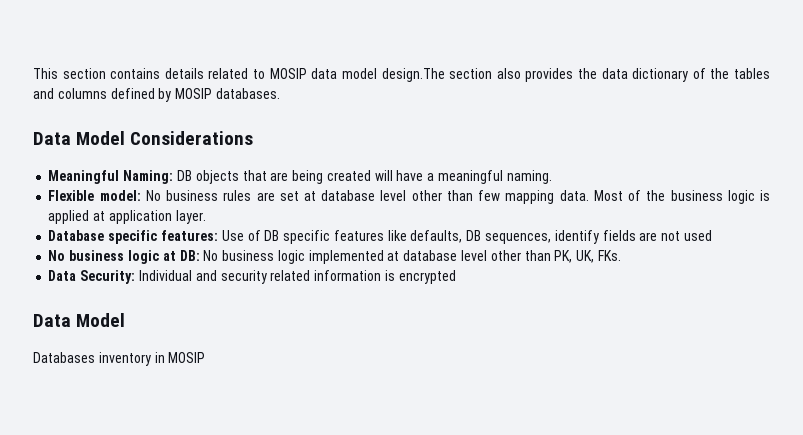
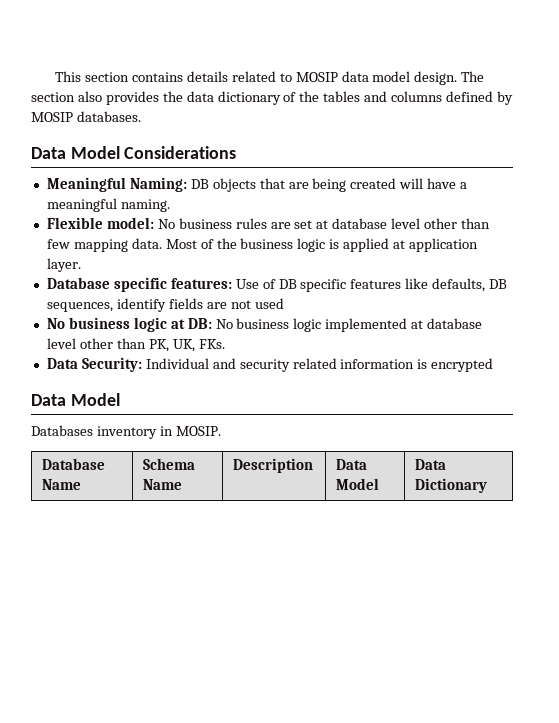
[381,68,445,82] design.The -> [414,71,485,85] design. The
[168,352,206,363] MOSIP -> [175,426,221,436] [42,458,106,470] [42,479,82,490] [143,458,196,470] [143,479,183,490] [233,458,314,473] [336,459,368,470] [336,478,380,490] [415,459,447,470] [415,478,488,493] MOSIP. // Database Name | Schema Name | Description | Data Model | Data Dictionary

